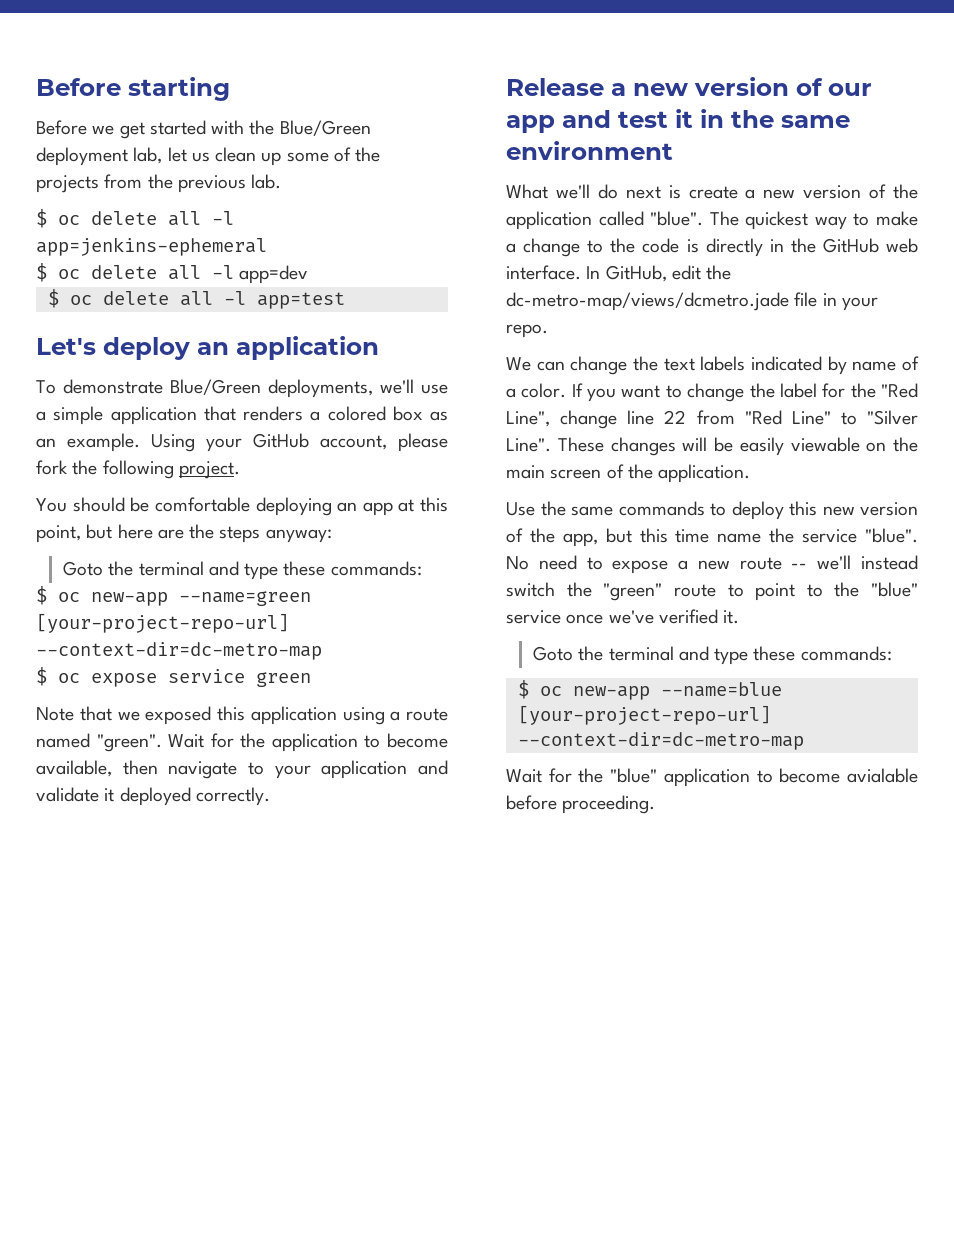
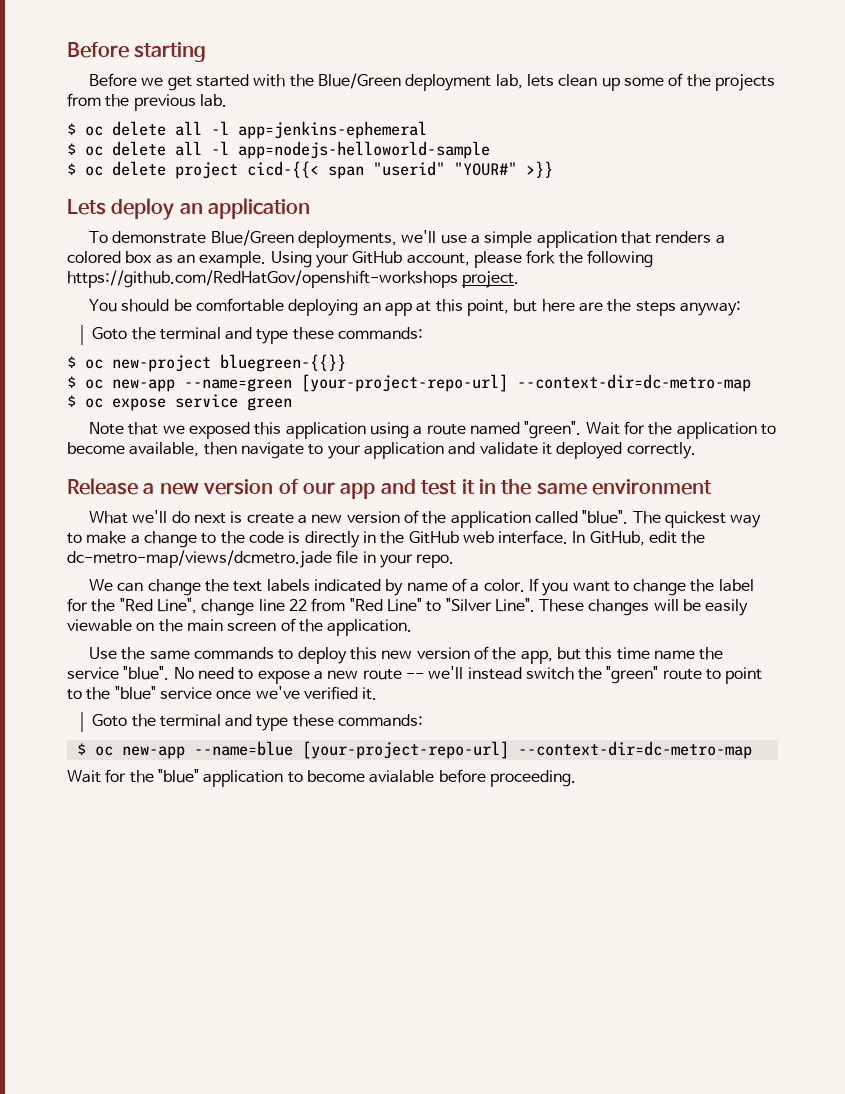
[167,147,210,162] let us -> [526,74,554,87] lets
[239,265,309,284] [47,289,345,309] [36,338,96,355] app=dev // $ oc delete all -l app=test // Let's -> [238,141,490,159] [67,161,553,179] [67,199,106,215] app=nodejs-helloworld-sample // $ oc delete project cicd-{{< span "userid" "YOUR#" >}} // Lets
(174, 469) none -> [67,270,458,288] https://github.com/RedHatGov/openshift-workshops
(422, 568) none -> [67,354,346,372] // $ oc new-project bluegreen-{{}}

